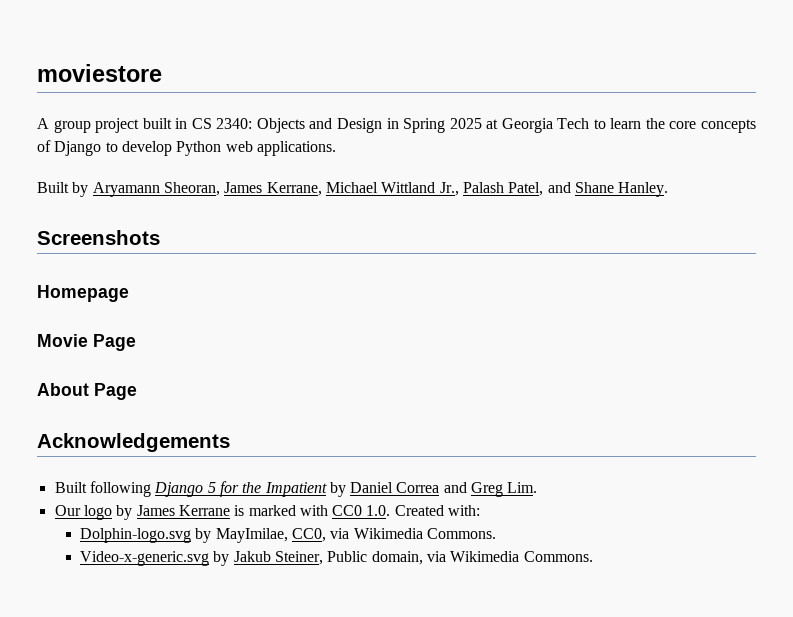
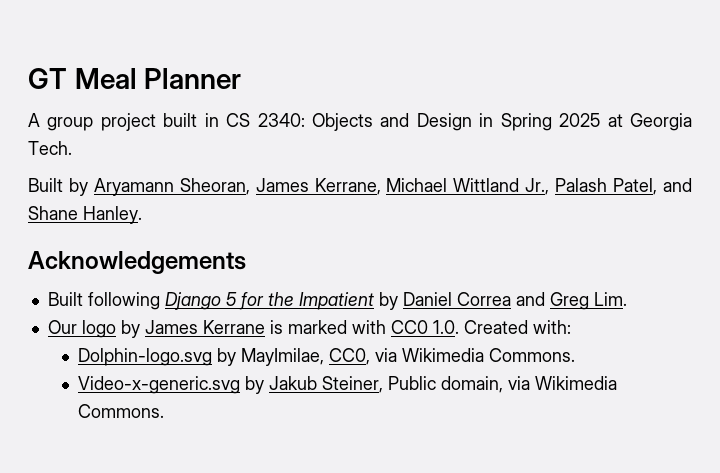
[37,64,162,82] moviestore -> [28,68,242,89] GT Meal Planner
[557,118,756,133] [37,140,336,156] Tech to learn the core concepts of Django to develop Python web applications. -> [28,141,72,155] Tech.
[37,230,160,245] [37,285,129,302] [37,334,136,351] [37,383,137,400] // Screenshots // Homepage // Movie Page // About Page -> (142, 215) none

